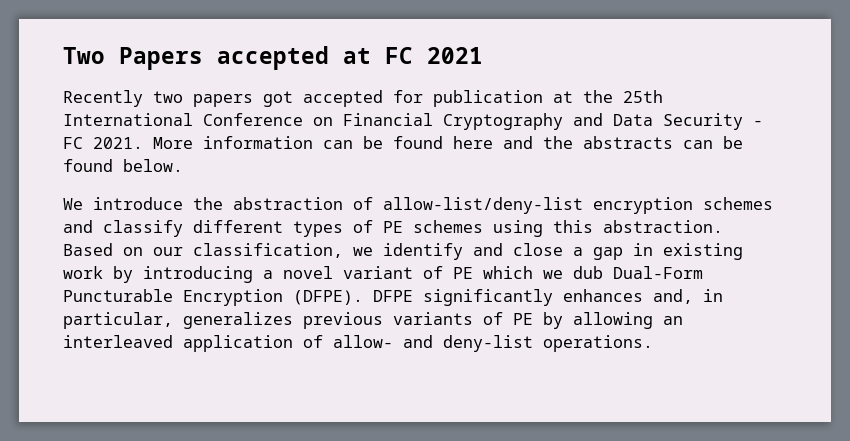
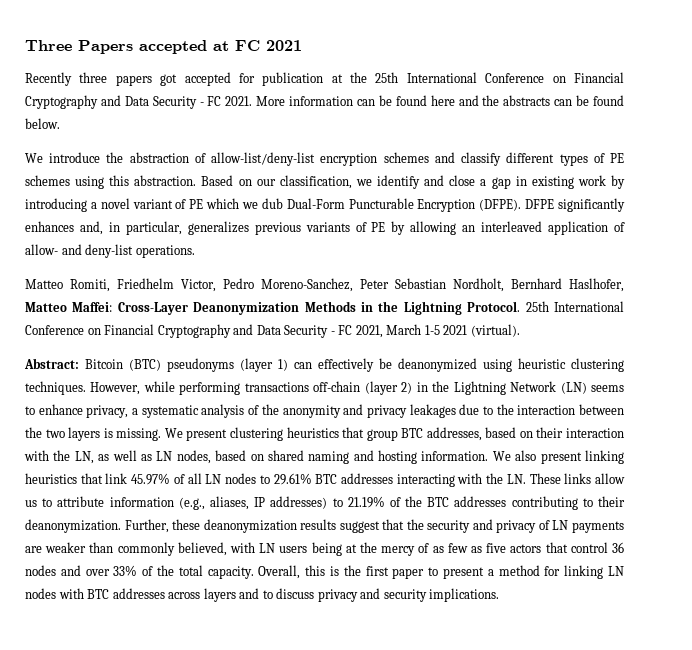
[63,47,105,64] Two -> [25,40,72,51] Three
[153,91,183,103] two -> [79,72,108,83] three
(653, 343) none -> [25,278,624,292] [25,301,624,315] [25,324,520,338] [24,358,624,372] [25,381,624,395] [25,404,624,418] [25,427,624,441] [24,450,625,464] [25,473,625,487] [25,496,625,510] [25,519,625,533] [25,542,624,556] [25,565,624,579] [25,588,500,602] // Matteo Romiti, Friedhelm Victor, Pedro Moreno-Sanchez, Peter Sebastian Nordholt, Bernhard Haslhofer, Matteo Maffei: Cross-Layer Deanonymization Methods in the Lightning Protocol. 25th International Conference on Financial Cryptography and Data Security - FC 2021, March 1-5 2021 (virtual). // Abstract: Bitcoin (BTC) pseudonyms (layer 1) can effectively be deanonymized using heuristic clustering techniques. However, while performing transactions off-chain (layer 2) in the Lightning Network (LN) seems to enhance privacy, a systematic analysis of the anonymity and privacy leakages due to the interaction between the two layers is missing. We present clustering heuristics that group BTC addresses, based on their interaction with the LN, as well as LN nodes, based on shared naming and hosting information. We also present linking heuristics that link 45.97% of all LN nodes to 29.61% BTC addresses interacting with the LN. These links allow us to attribute information (e.g., aliases, IP addresses) to 21.19% of the BTC addresses contributing to their deanonymization. Further, these deanonymization results suggest that the security and privacy of LN payments are weaker than commonly believed, with LN users being at the mercy of as few as five actors that control 36 nodes and over 33% of the total capacity. Overall, this is the first paper to present a method for linking LN nodes with BTC addresses across layers and to discuss privacy and security implications.

